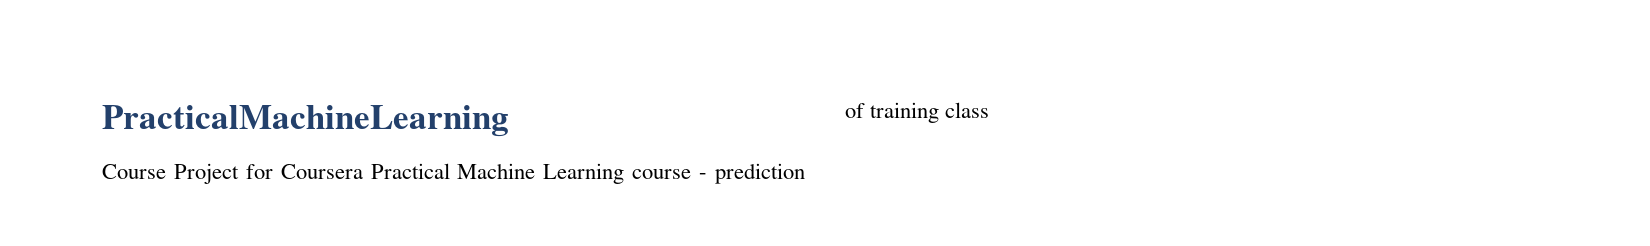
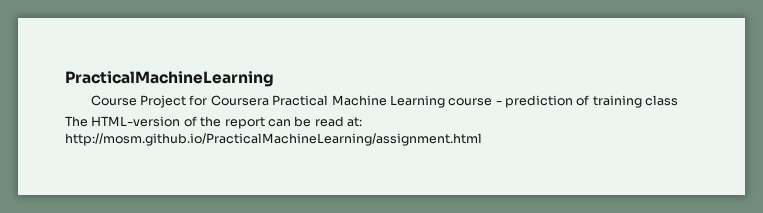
(990, 110) none -> [65,116,362,129] [65,133,482,146] // The HTML-version of the report can be read at: http://mosm.github.io/PracticalMachineLearning/assignment.html

